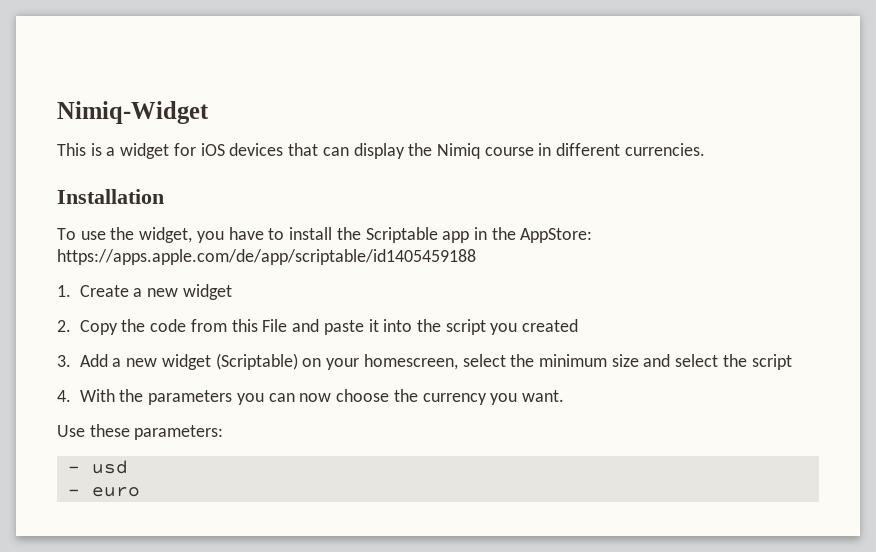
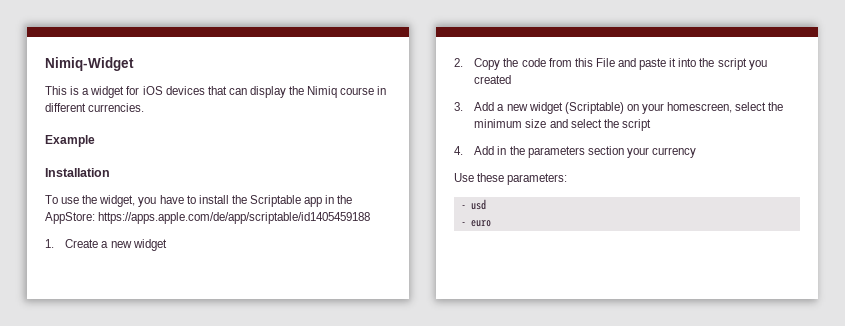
(705, 149) none -> [45,135,95,147] // Example
[79,389,418,405] With the parameters you can now choose the -> [474,146,649,158] Add in the parameters section your
[490,390,565,405] you want. -> (697, 152) none

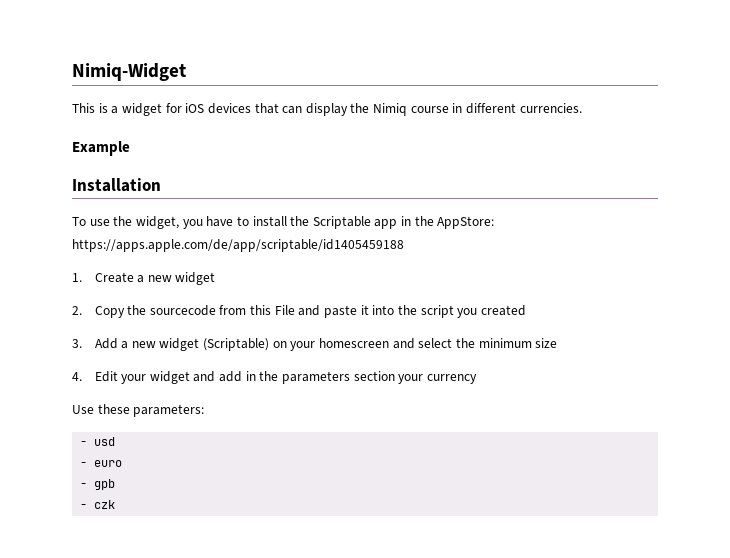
[521,58,546,67] code -> [149,305,216,316] sourcecode
[667,102,733,113] homescreen, -> [319,338,415,349] homescreen and
[549,119,651,131] [454,146,495,155] and select the script // 4. Add -> [72,371,243,384] // 4. Edit your widget and add
(491, 223) none -> [80,479,116,490] [80,500,116,509] // - gpb // - czk

